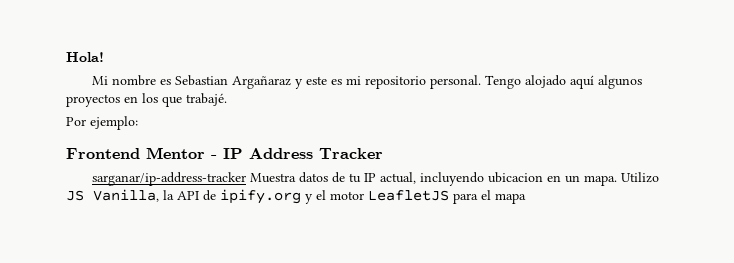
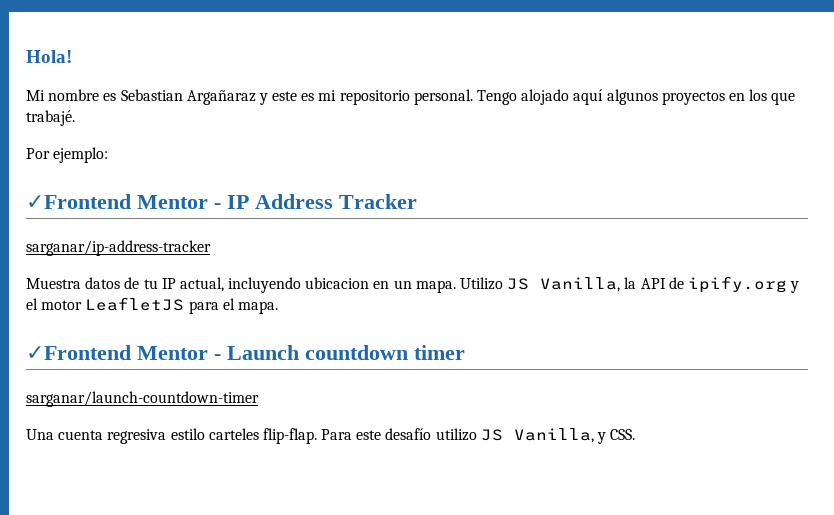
[66,148,140,159] Frontend -> [26,194,131,209] ✓Frontend
(247, 179) none -> (211, 248) //
[495,193,526,204] mapa -> [237,301,278,314] [26,345,465,360] [26,391,259,407] [26,428,636,444] mapa. // ✓Frontend Mentor - Launch countdown timer // sarganar/launch-countdown-timer // Una cuenta regresiva estilo carteles flip-flap. Para este desafío utilizo JS Vanilla, y CSS.

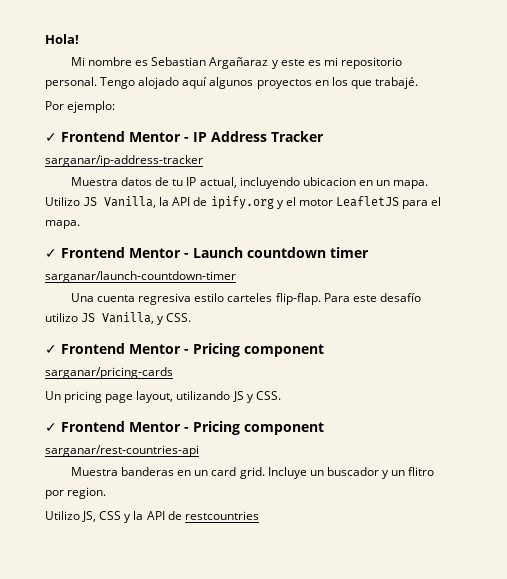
[26,194,131,209] ✓Frontend -> [45,131,125,142] ✓ Frontend
[26,345,131,360] ✓Frontend -> [45,247,125,258] ✓ Frontend
(636, 434) none -> [45,343,324,357] [45,367,173,379] [45,391,281,403] [45,421,324,435] [45,445,199,457] [71,467,435,479] [45,487,107,499] [45,511,259,523] // ✓ Frontend Mentor - Pricing component // sarganar/pricing-cards // Un pricing page layout, utilizando JS y CSS. // ✓ Frontend Mentor - Pricing component // sarganar/rest-countries-api // Muestra banderas en un card grid. Incluye un buscador y un flitro por region. // Utilizo JS, CSS y la API de restcountries

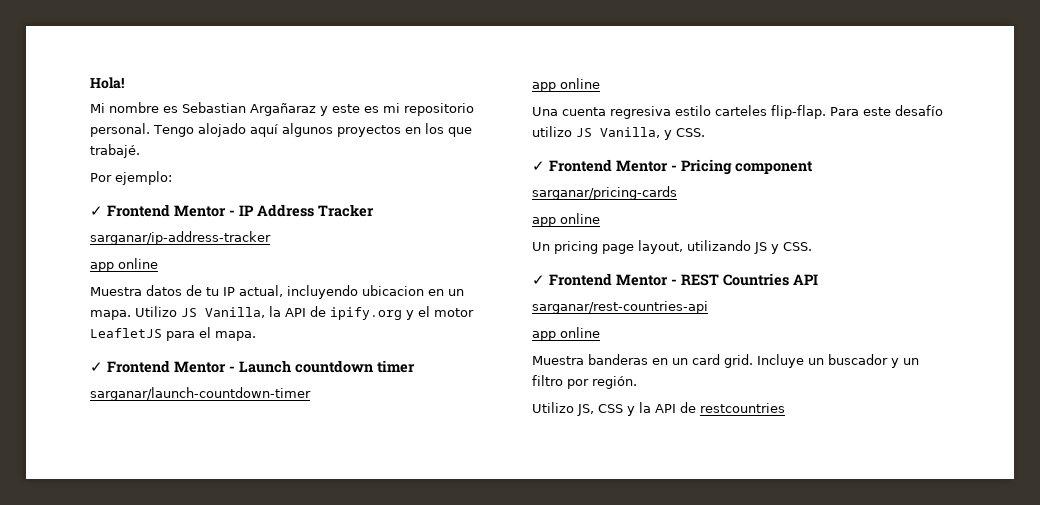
(203, 161) none -> [90,258,158,272] // app online
(236, 277) none -> [532,78,600,92] // app online
(173, 373) none -> [532,213,600,227] // app online
[193,421,324,435] Pricing component -> [681,273,818,286] REST Countries API
(199, 451) none -> [532,327,600,341] // app online
[408,467,435,476] [45,487,107,499] flitro por region. -> [532,375,637,389] filtro por región.

